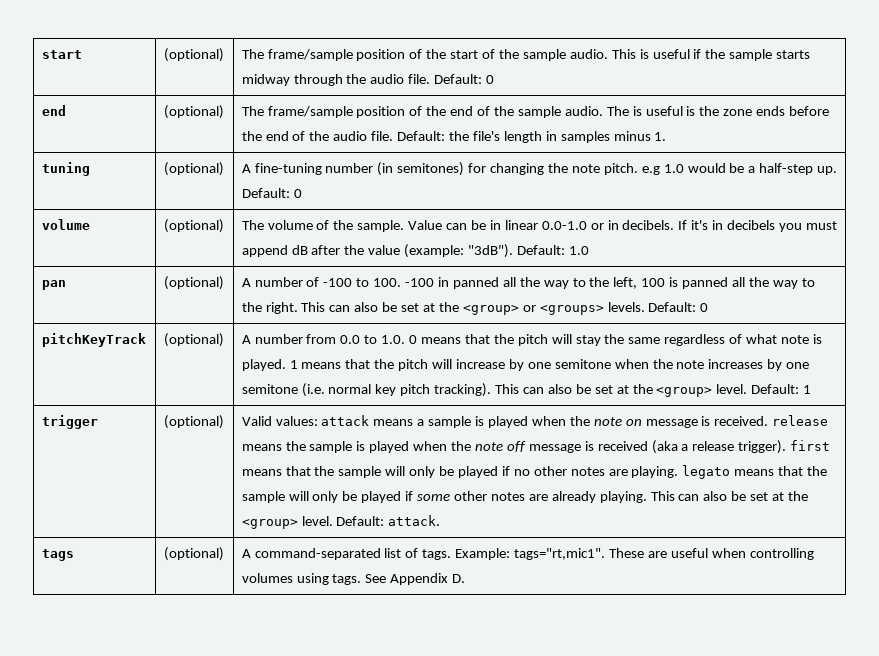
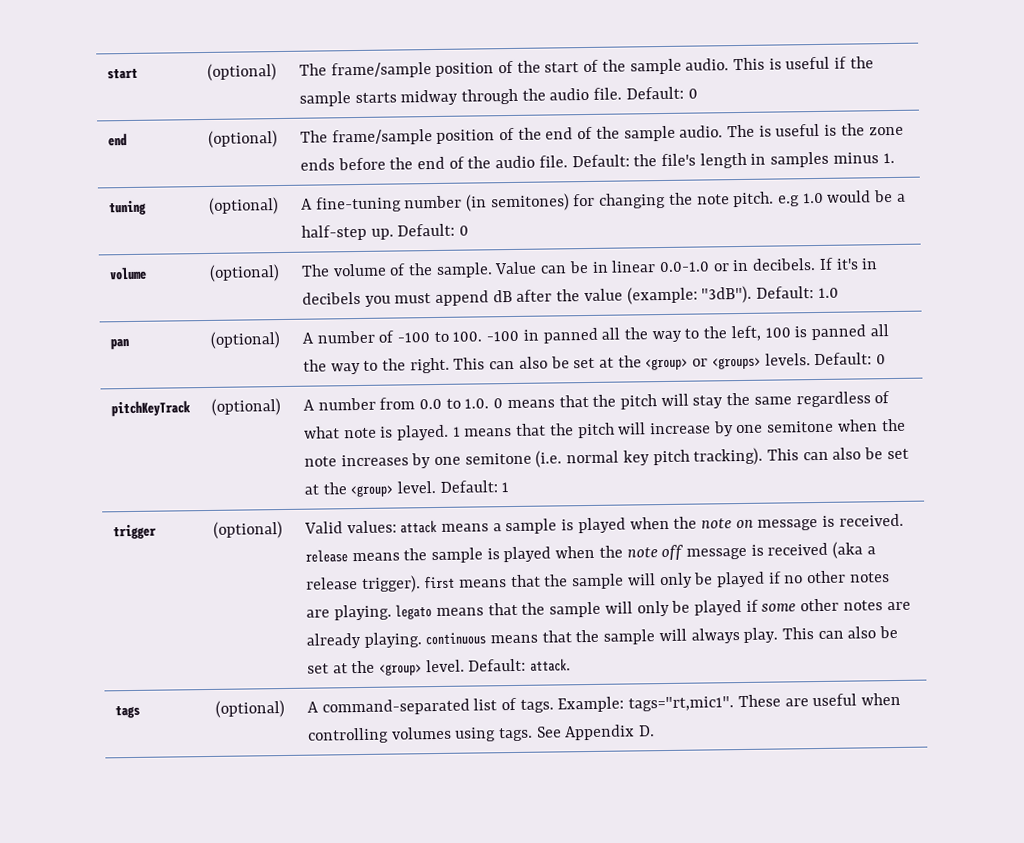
(647, 497) none -> [425,627,779,646] continuous means that the sample will always play.

